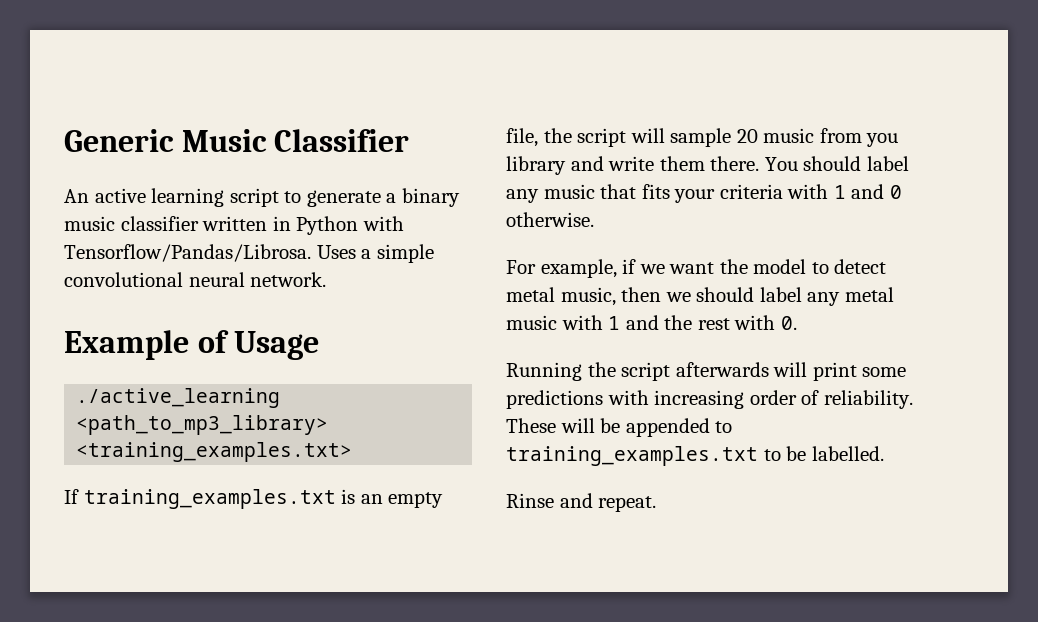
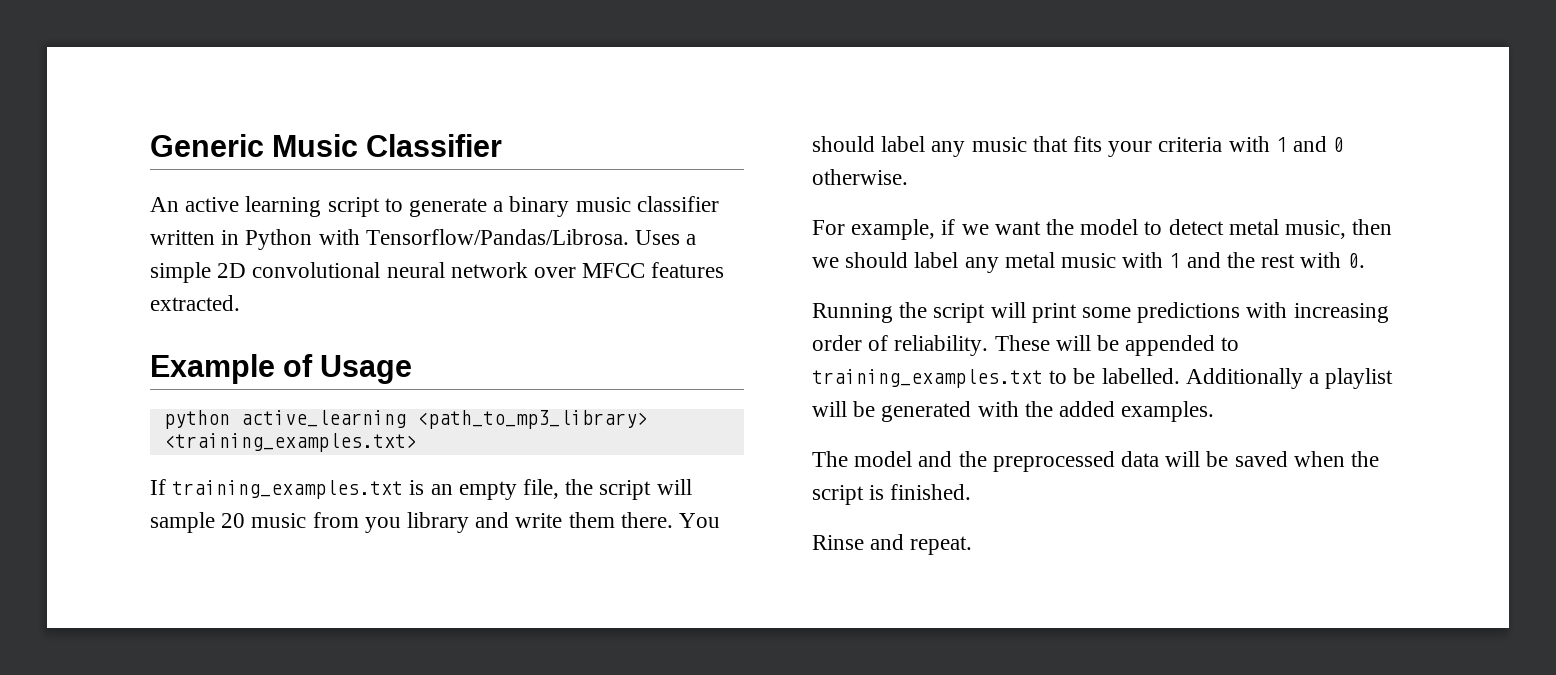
(434, 253) none -> [217,263,247,278] 2D
[250,272,327,287] network. -> [450,262,725,278] [150,295,240,311] network over MFCC features extracted.
[76,388,281,408] ./active_learning -> [163,410,406,429] python active_learning
[675,362,769,377] afterwards -> (986, 313) none
(884, 453) none -> [1185,368,1394,389] [812,401,1215,422] [812,451,1380,472] [812,484,972,505] Additionally a playlist will be generated with the added examples. // The model and the preprocessed data will be saved when the script is finished.

